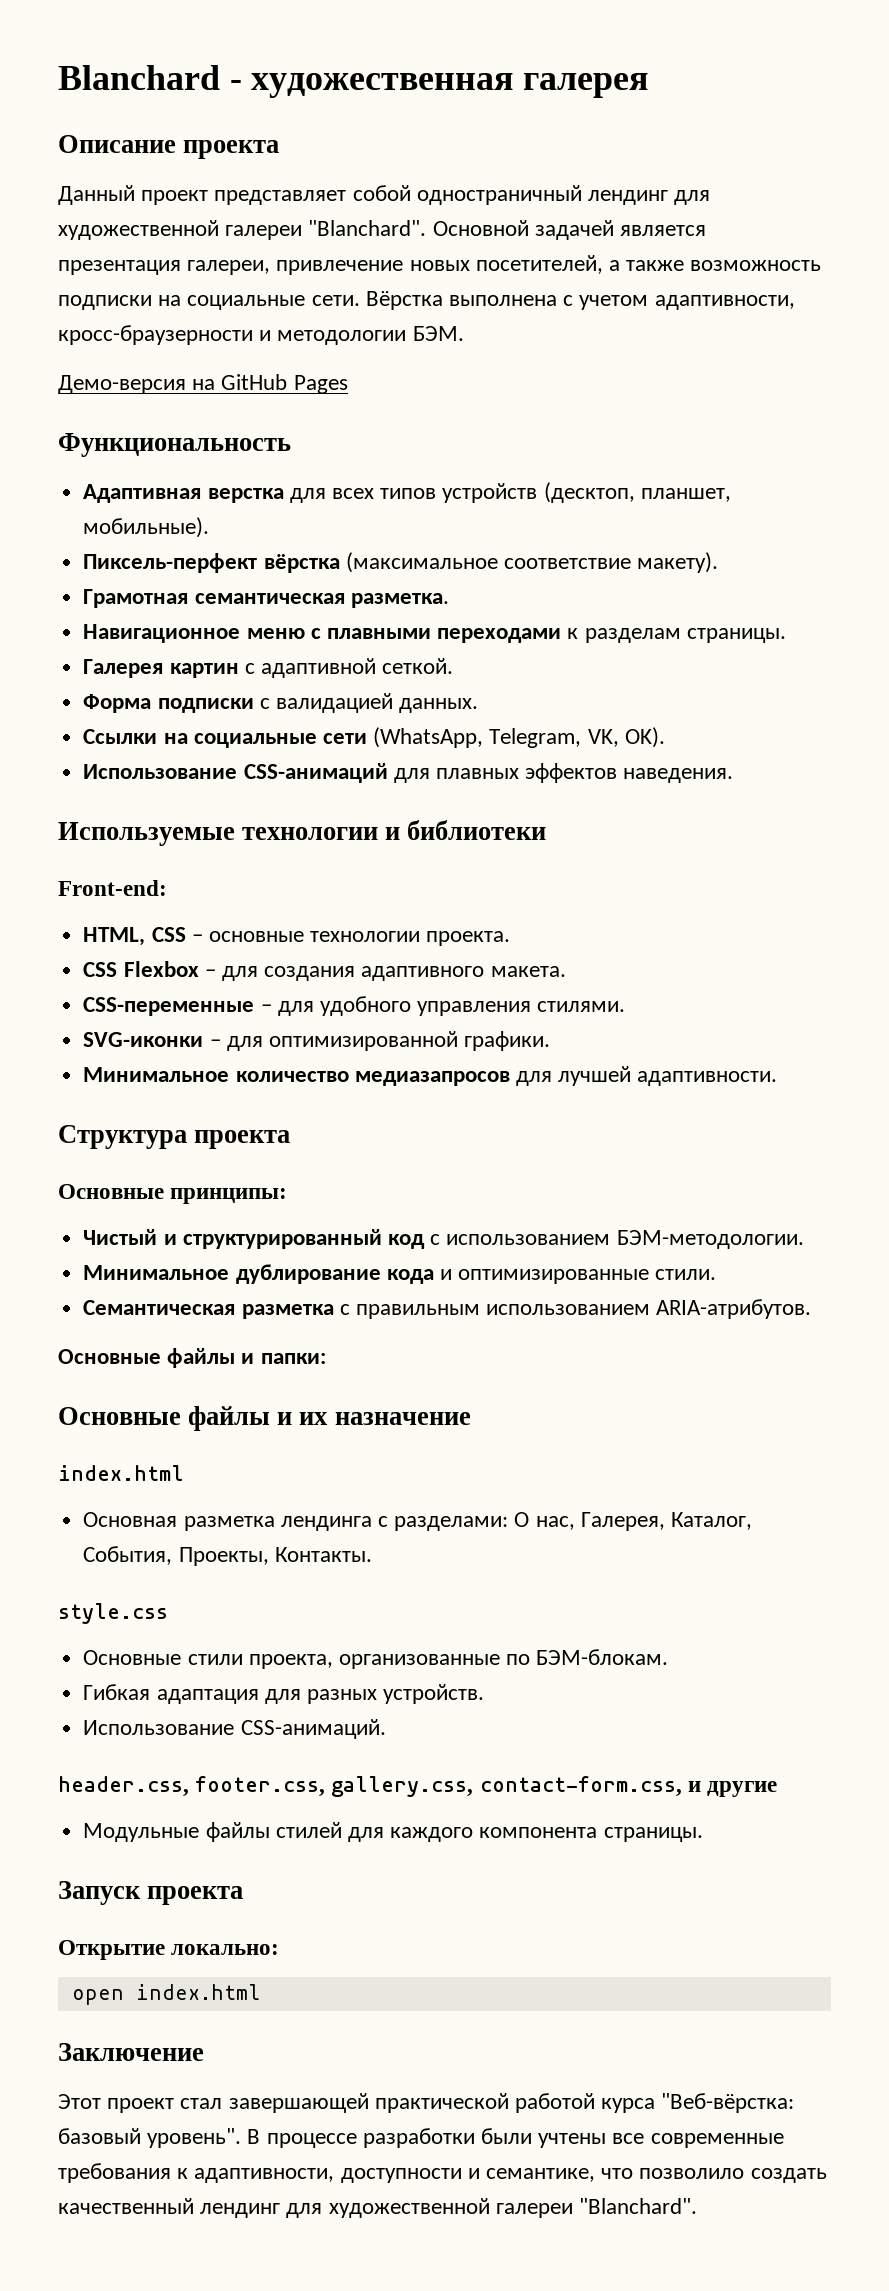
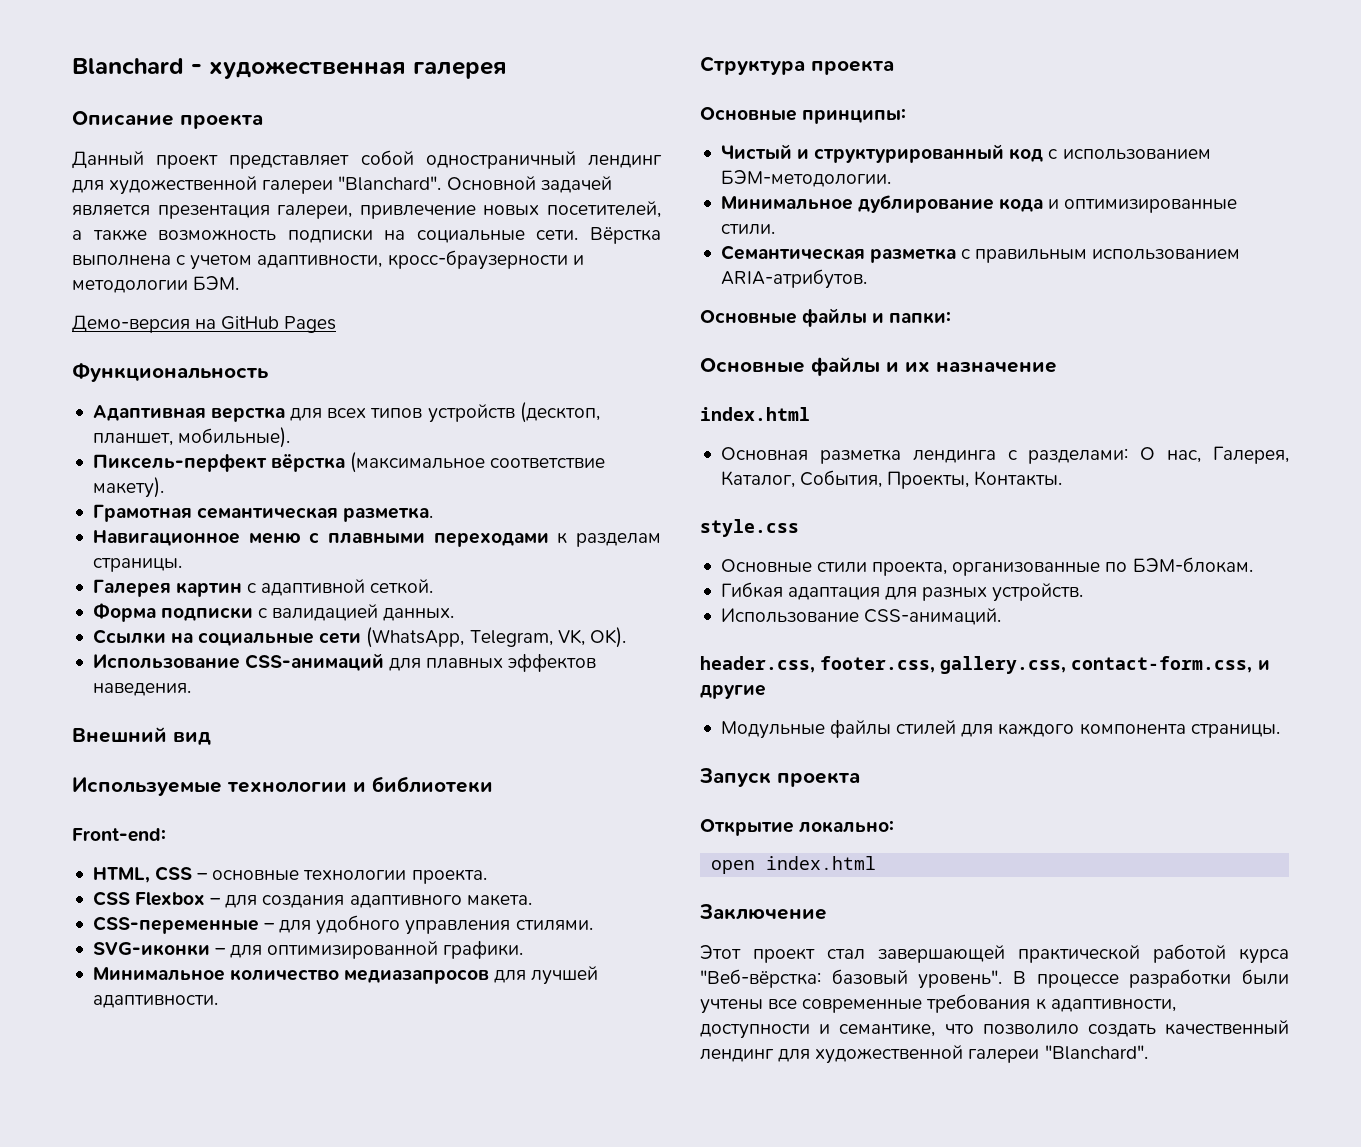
(734, 775) none -> [72,727,211,745] // Внешний вид

